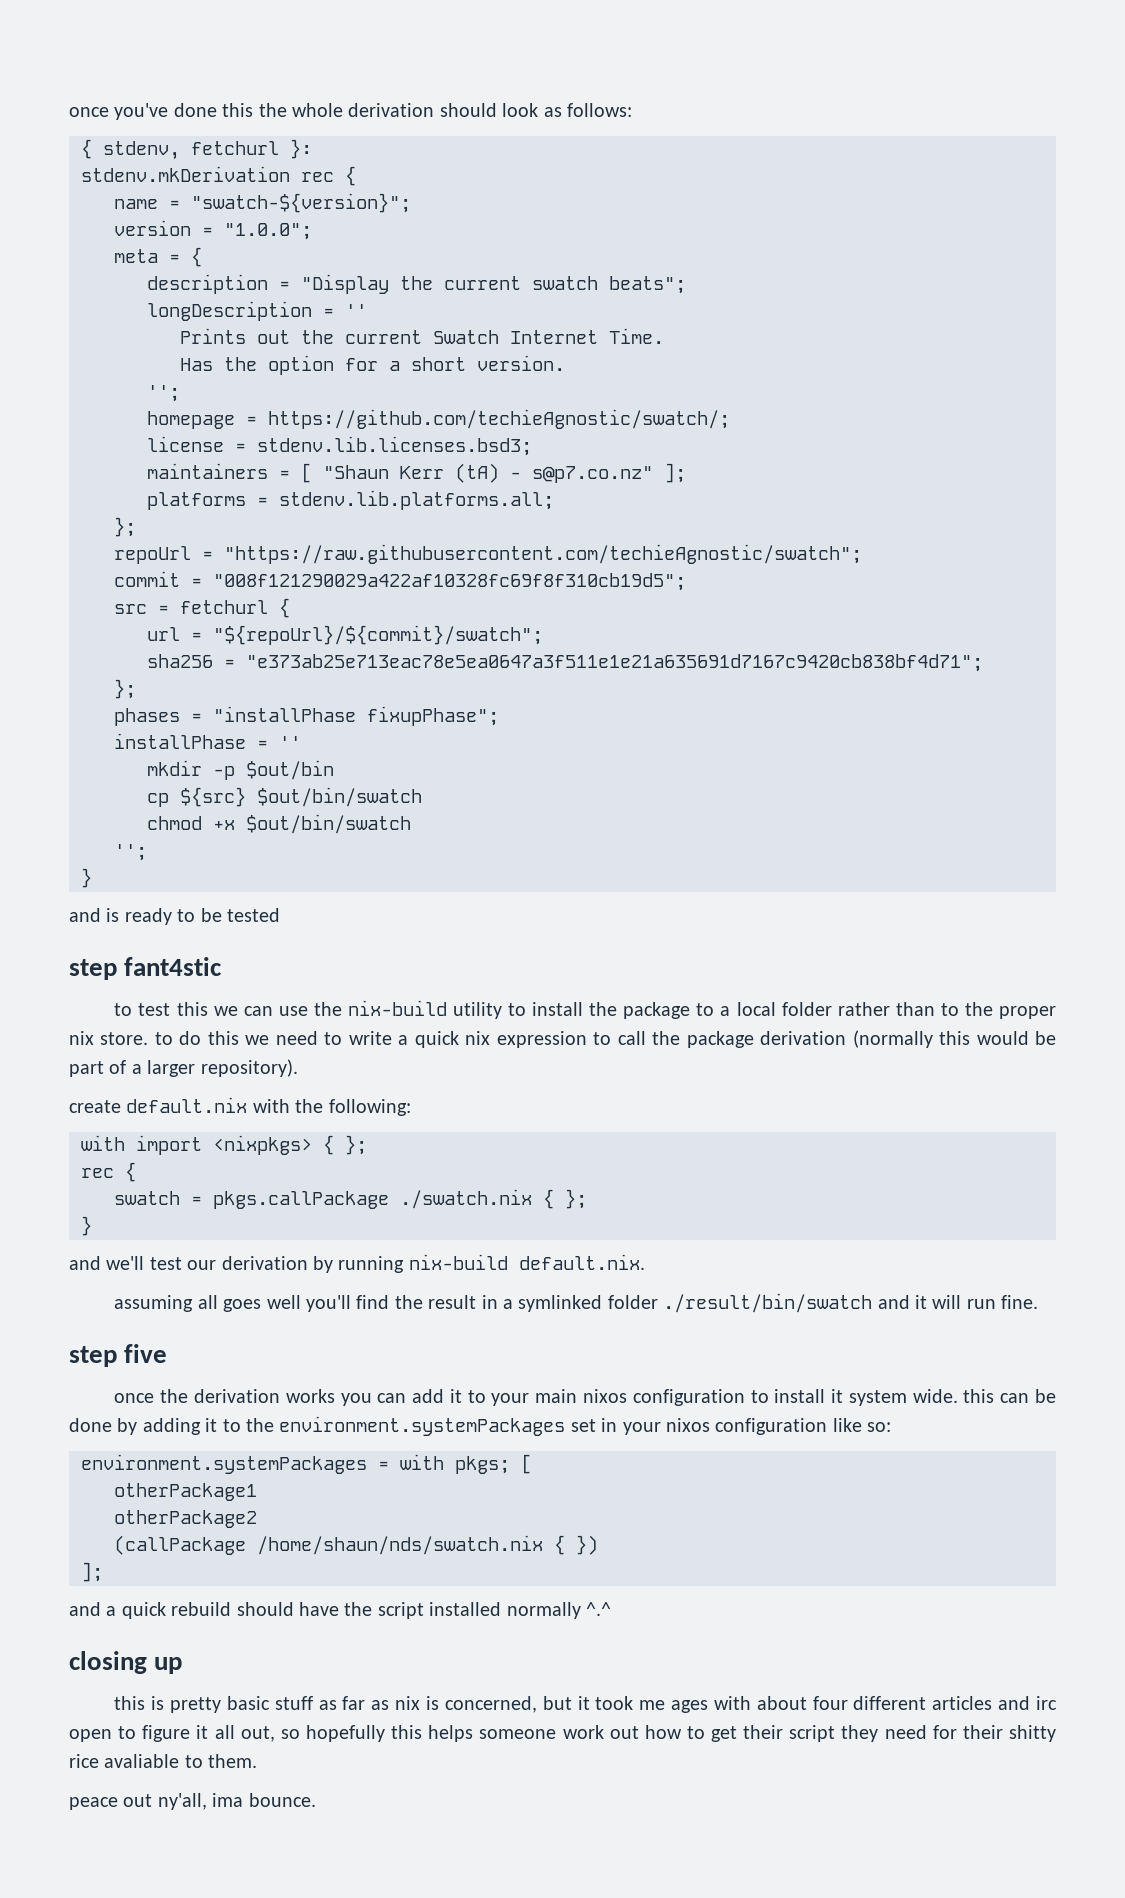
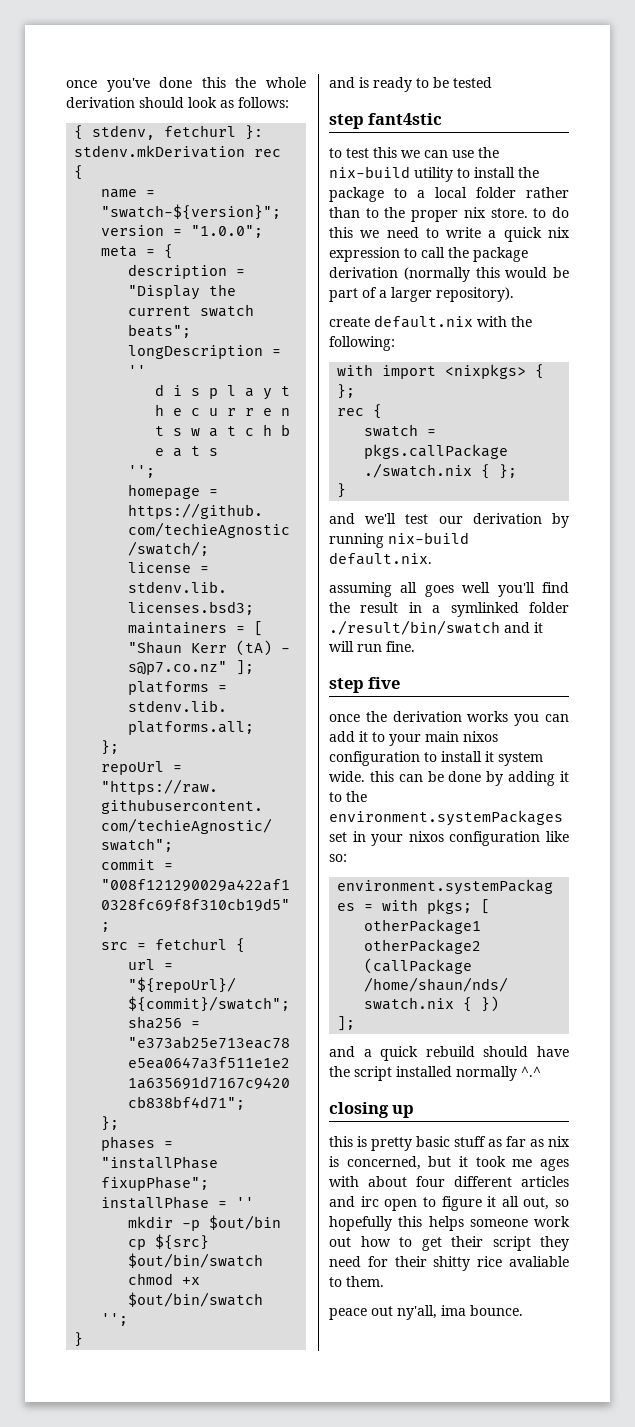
[180,328,664,344] [180,355,565,375] Prints out the current Swatch Internet Time. // Has the option for a short version. -> [155,384,291,400] [155,404,291,416] [155,424,291,437] [155,446,219,457] d i s p l a y t h e c u r r e n t s w a t c h b e a t s

